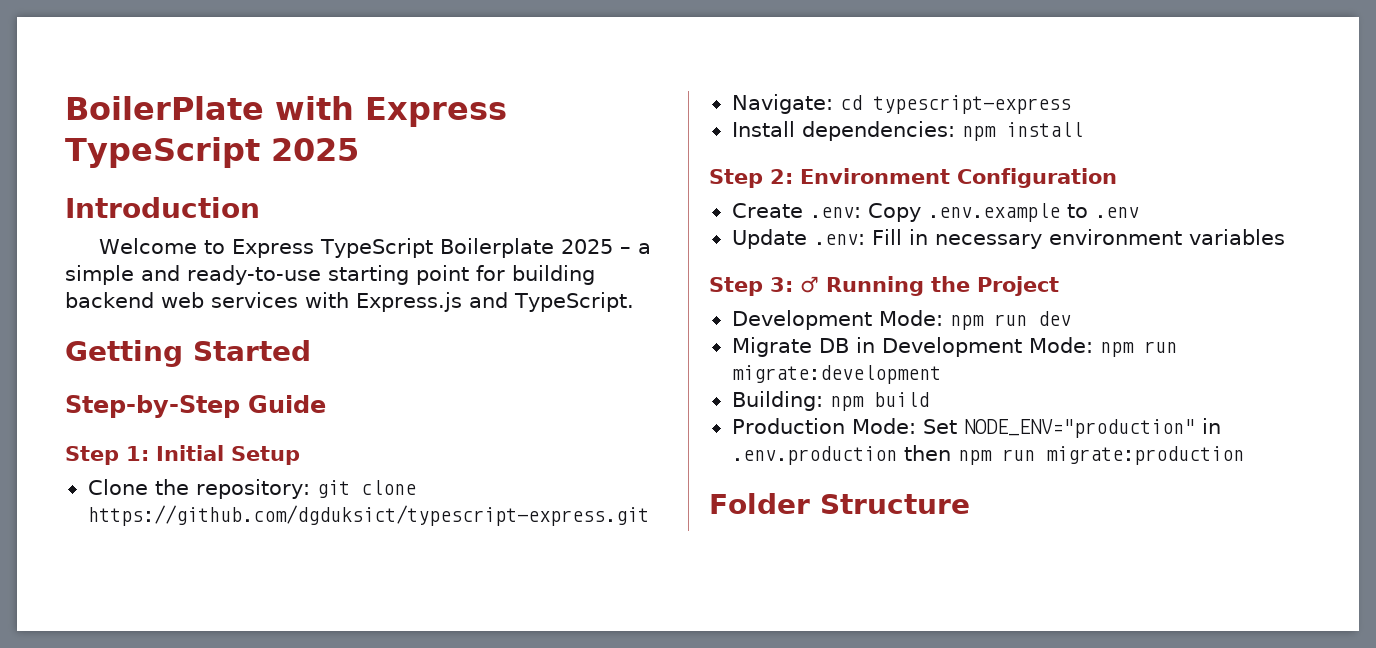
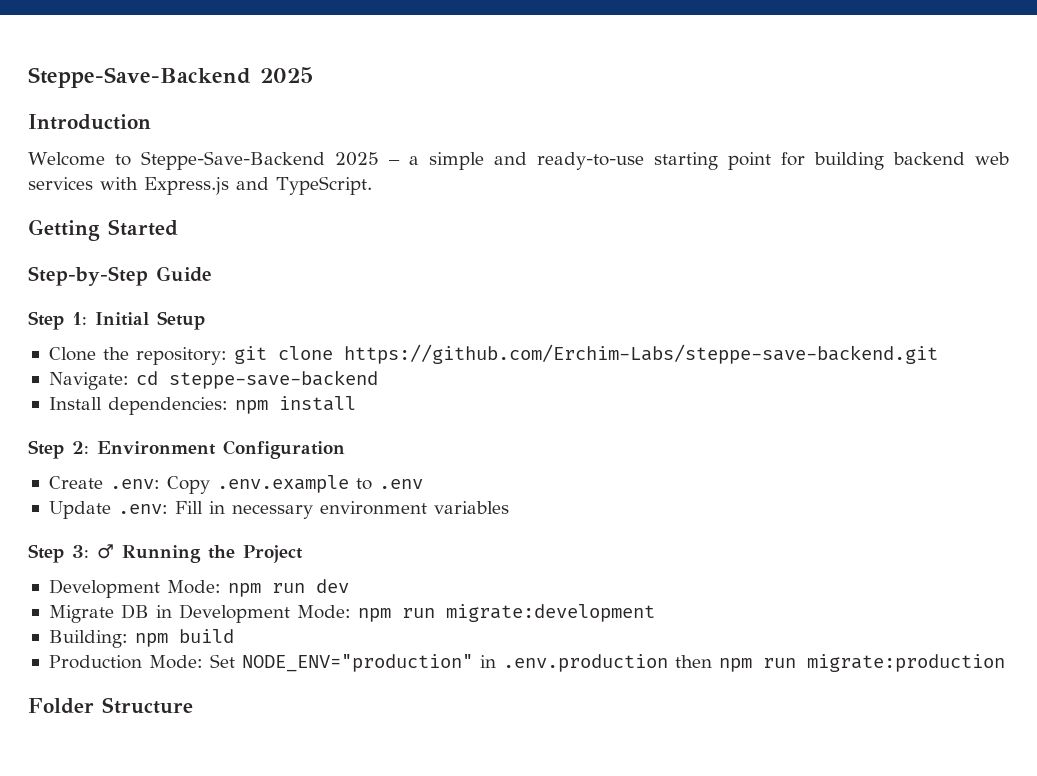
[65,96,507,127] [65,137,260,168] BoilerPlate with Express TypeScript -> [28,67,251,88] Steppe-Save-Backend
[231,238,554,258] Express TypeScript Boilerplate -> [140,151,325,170] Steppe-Save-Backend
[87,505,649,526] https://github.com/dgduksict/typescript-express.git -> [343,344,938,364] https://github.com/Erchim-Labs/steppe-save-backend.git
[872,95,1071,114] typescript-express -> [168,370,378,389] steppe-save-backend

